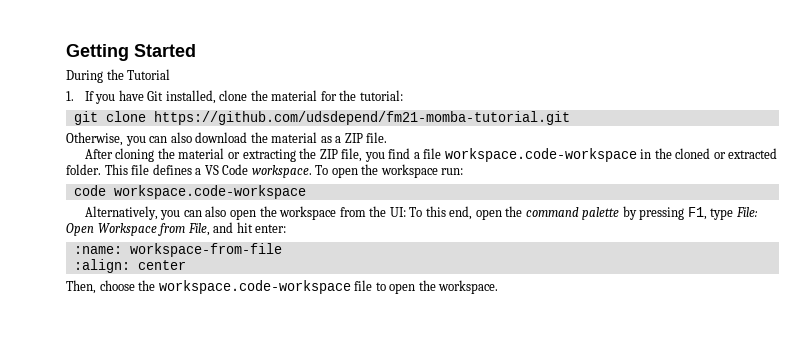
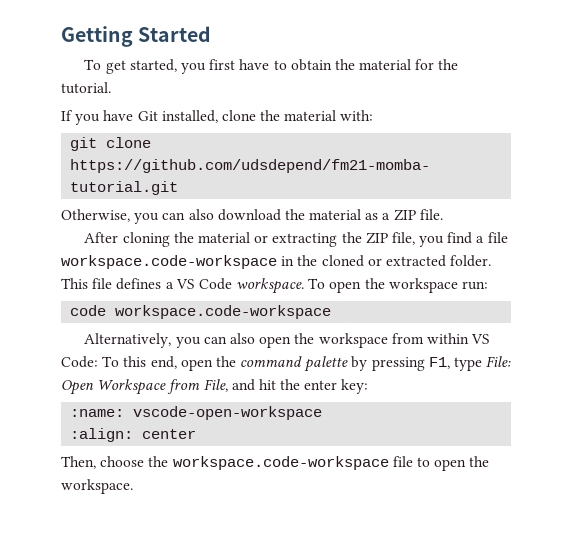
[66,69,171,83] [66,91,74,101] During the Tutorial // 1. -> [84,59,459,74] [61,82,111,94] To get started, you first have to obtain the material for the tutorial. //
[320,90,403,101] for the tutorial: -> [340,110,374,121] with:
[369,206,406,217] the UI: -> [426,333,491,344] [61,356,98,368] within VS Code:
[255,224,287,233] enter: -> [280,379,369,394] the enter key:
[129,243,282,257] workspace-from-file -> [133,406,323,420] vscode-open-workspace

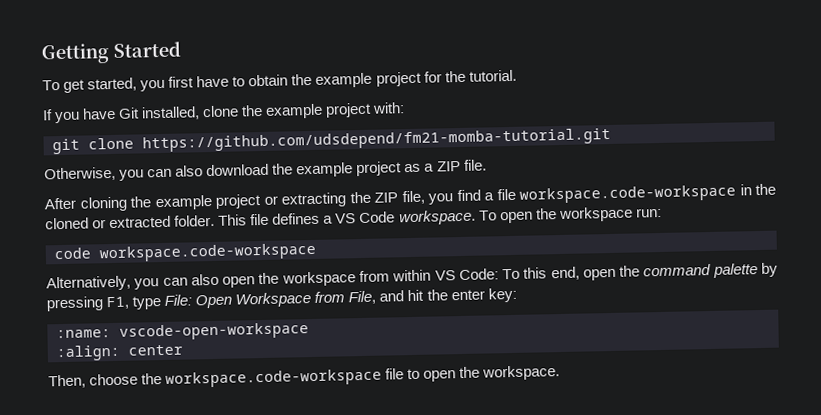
[359,59,412,70] material -> [315,71,422,88] example project
[284,110,337,121] material -> [265,102,373,119] example project
[309,209,362,220] material -> [296,161,403,178] example project
[198,232,251,243] material -> [154,194,261,211] example project

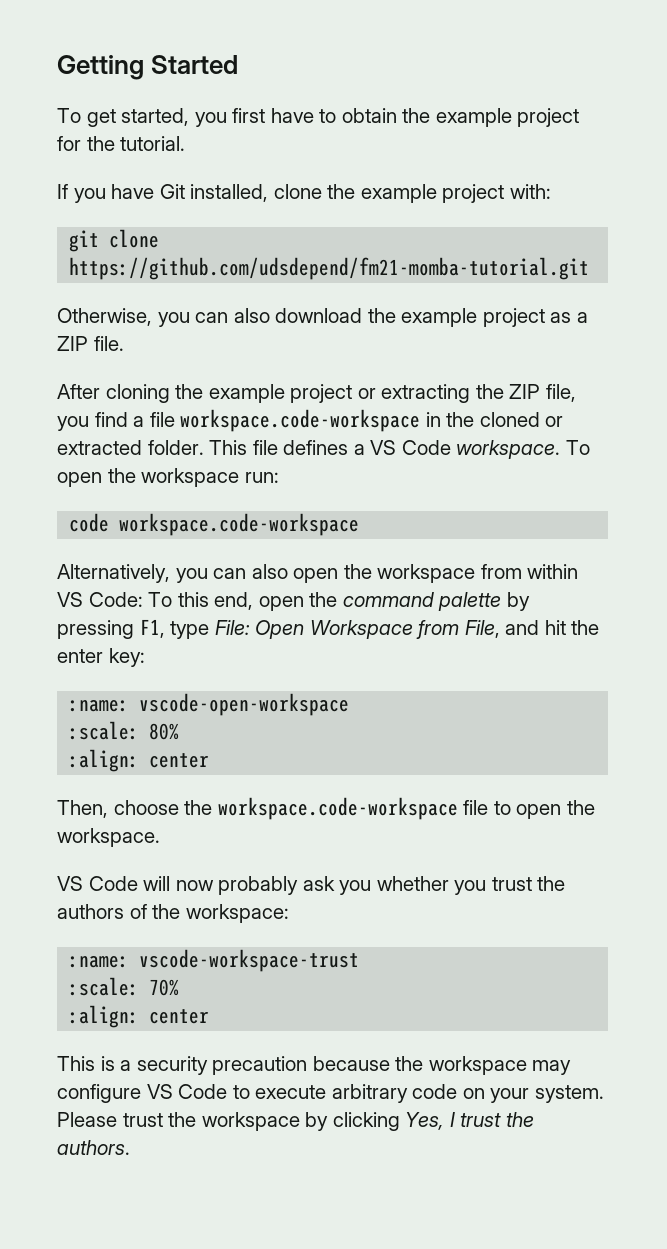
(309, 331) none -> [69,721,180,740] // :scale: 80%
(561, 373) none -> [57,876,566,895] [57,904,289,923] [69,949,360,972] [69,977,180,996] [69,1005,210,1028] [57,1056,572,1075] [57,1084,604,1103] [57,1112,534,1131] [57,1140,130,1155] // VS Code will now probably ask you whether you trust the authors of the workspace: // :name: vscode-workspace-trust // :scale: 70% // :align: center // This is a security precaution because the workspace may configure VS Code to execute arbitrary code on your system. Please trust the workspace by clicking Yes, I trust the authors.

